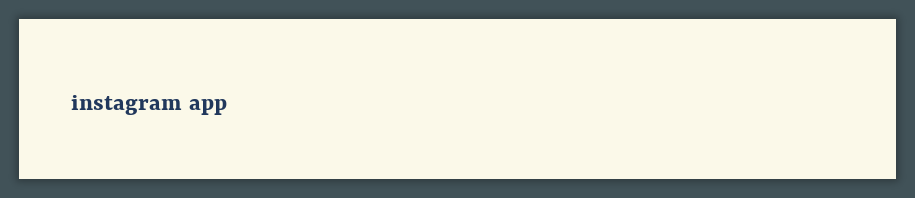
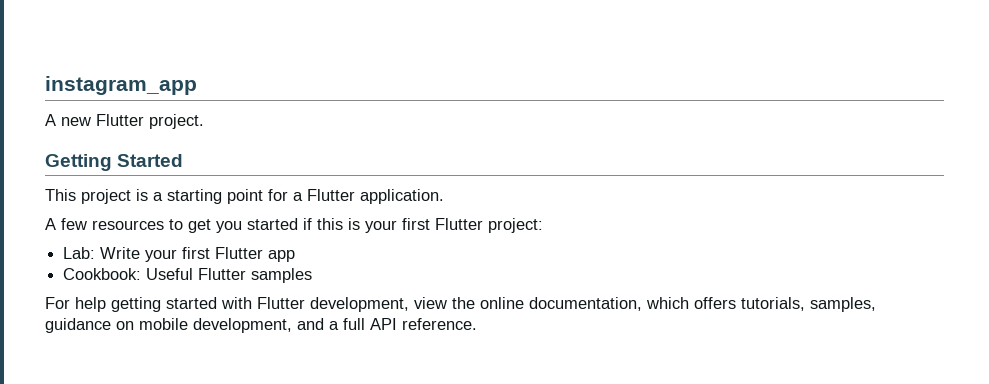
[71,95,228,115] instagram app -> [45,76,197,95] [45,114,204,129] [45,154,184,171] [45,189,444,204] [45,218,543,233] [63,247,296,262] [63,268,313,283] [45,297,876,312] [45,318,477,333] instagram_app // A new Flutter project. // Getting Started // This project is a starting point for a Flutter application. // A few resources to get you started if this is your first Flutter project: // Lab: Write your first Flutter app // Cookbook: Useful Flutter samples // For help getting started with Flutter development, view the online documentation, which offers tutorials, samples, guidance on mobile development, and a full API reference.

